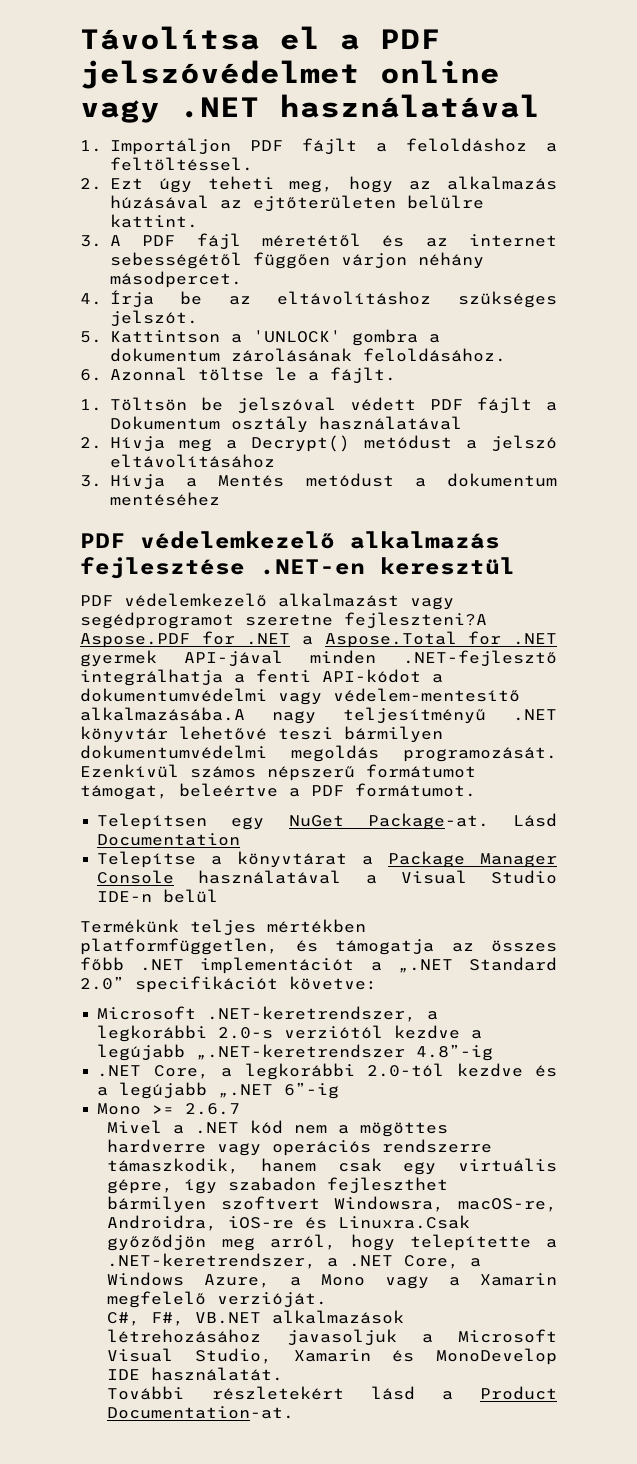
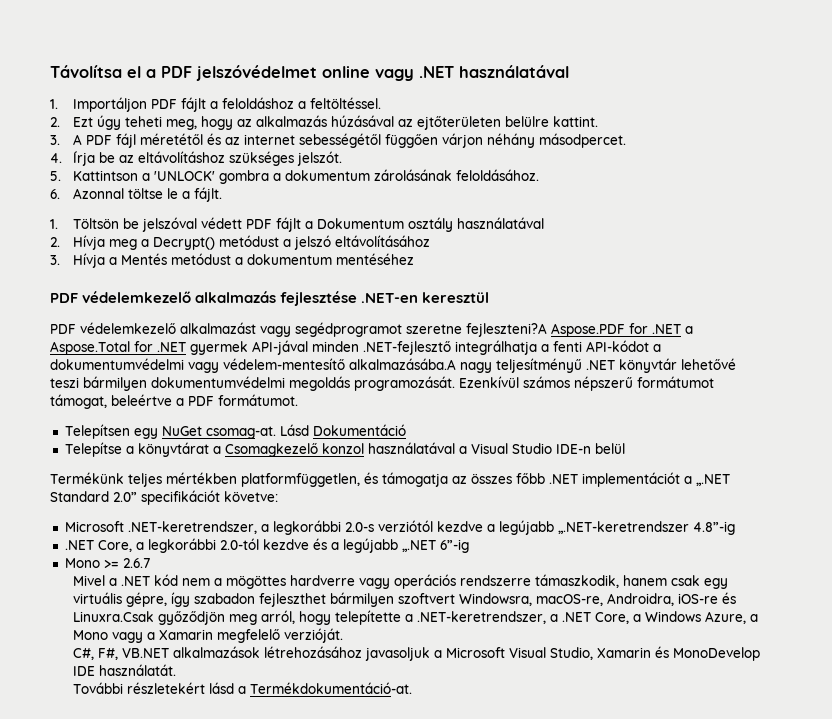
[367,813,557,830] [97,833,241,846] Package-at. Lásd Documentation -> [205,424,406,439] csomag-at. Lásd Dokumentáció
[388,851,557,868] [97,870,175,884] Package Manager Console -> [224,443,364,457] Csomagkezelő konzol
[479,1386,557,1400] [107,1406,295,1419] Product Documentation-at. -> [249,682,412,694] Termékdokumentáció-at.

